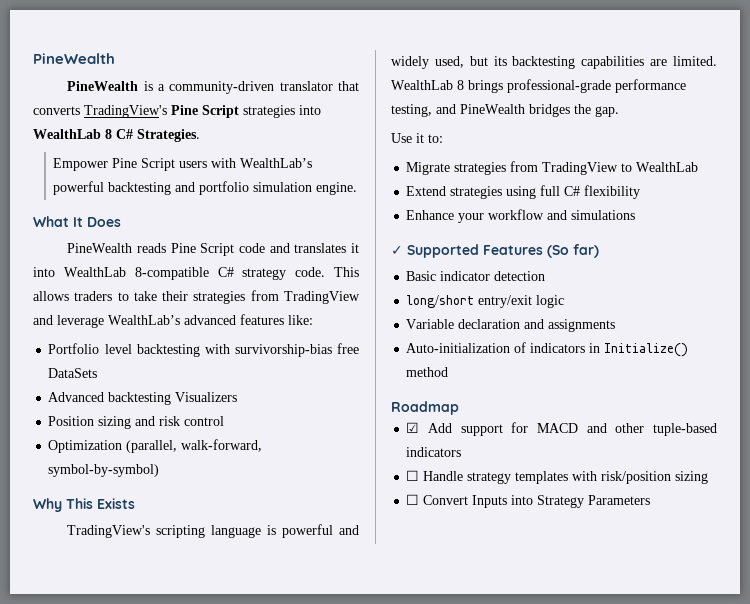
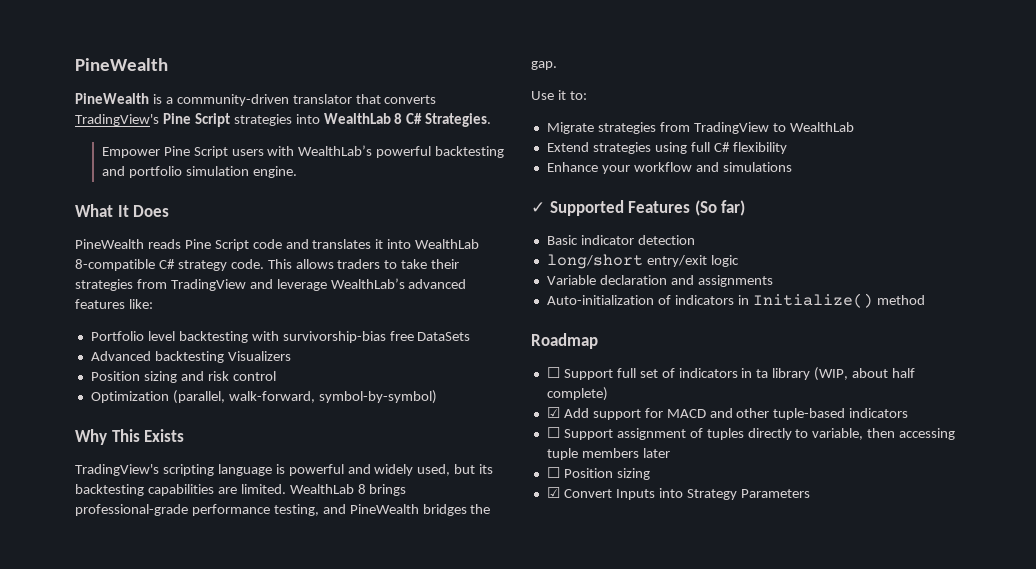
(459, 408) none -> [546,367,916,381] [546,387,608,401] // ☐ Support full set of indicators in ta library (WIP, about half complete)
[423,471,672,484] Handle strategy templates with risk/position -> [563,428,956,440] [546,448,670,460] [546,467,613,478] Support assignment of tuples directly to variable, then accessing tuple members later // ☐ Position
[406,494,420,505] ☐ -> [546,487,560,498] ☑

